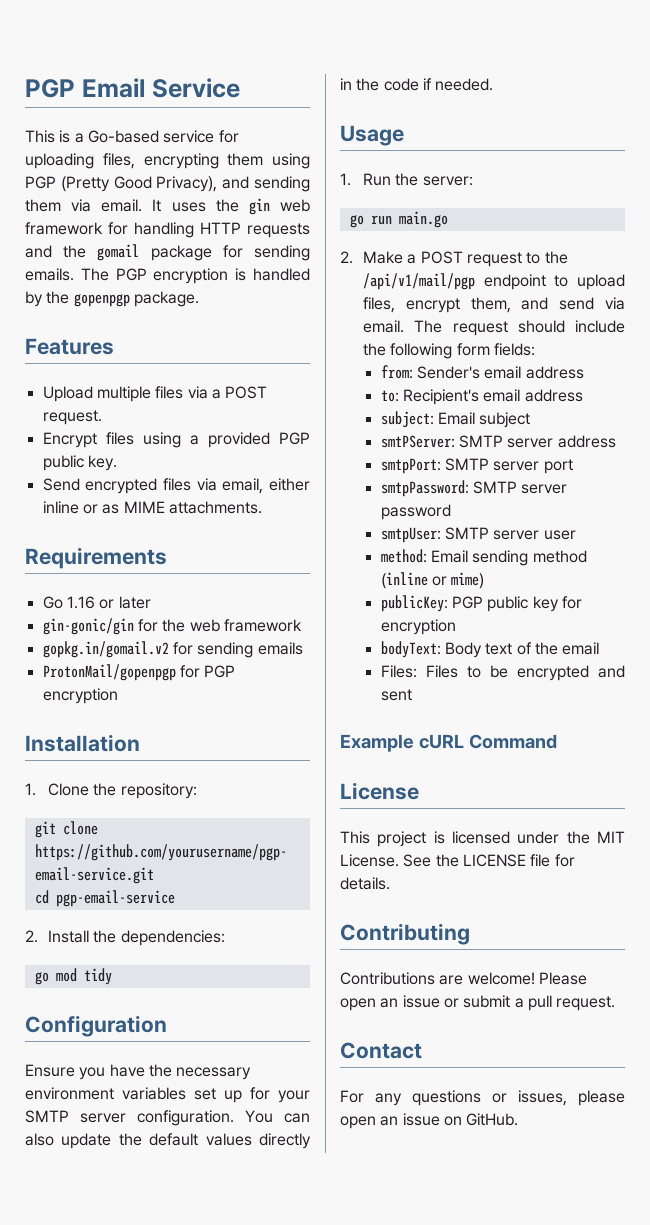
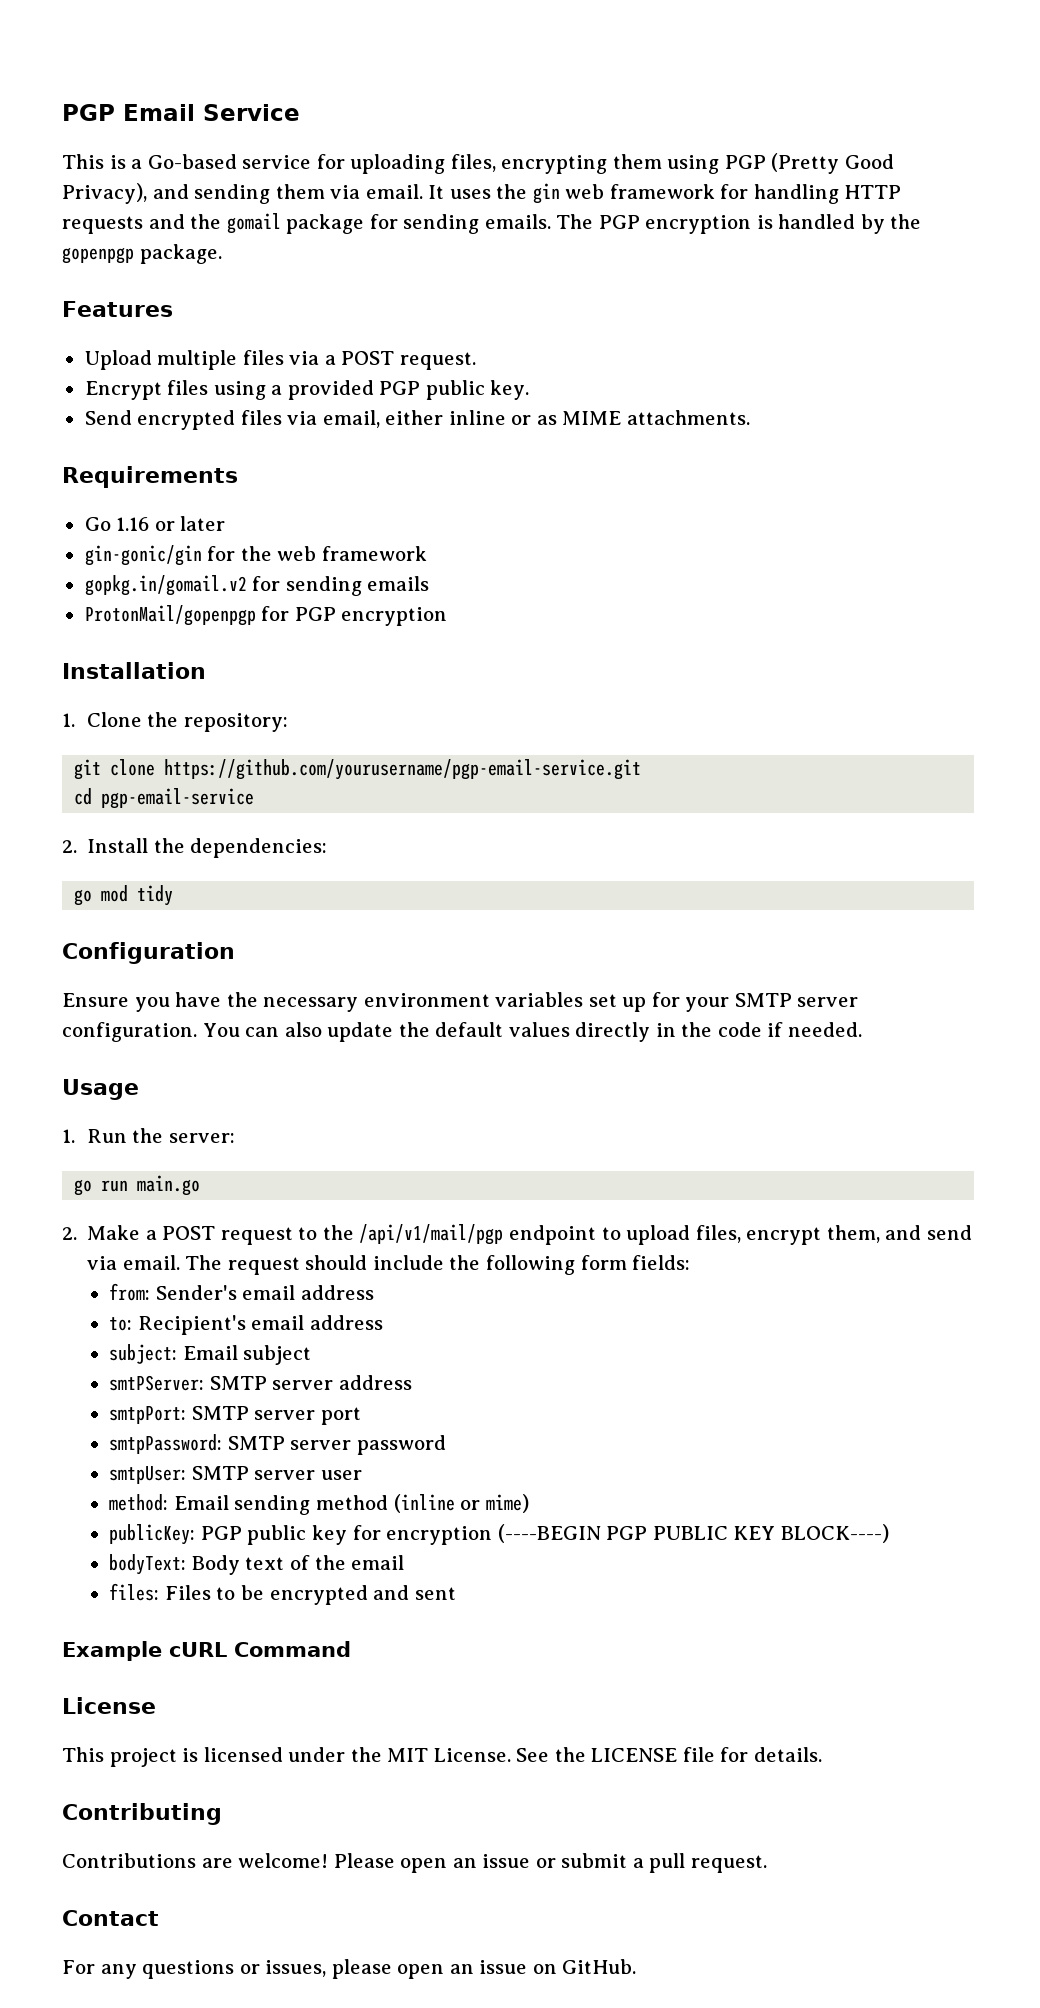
(456, 627) none -> [497,1524,889,1543] (----BEGIN PGP PUBLIC KEY BLOCK----)
[380,665,417,678] Files: -> [109,1583,160,1601] files:

